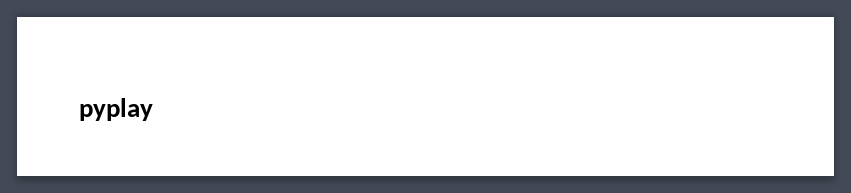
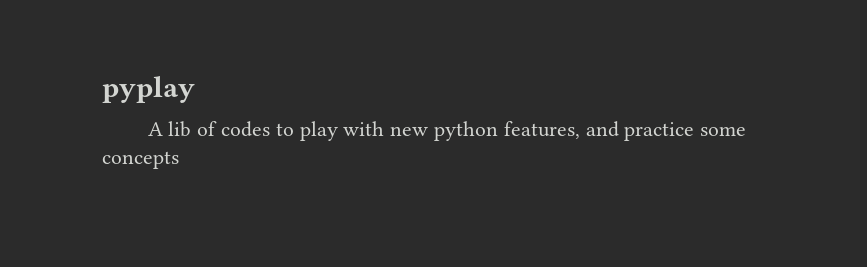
(153, 109) none -> [147,121,747,141] [102,151,179,169] // A lib of codes to play with new python features, and practice some concepts

